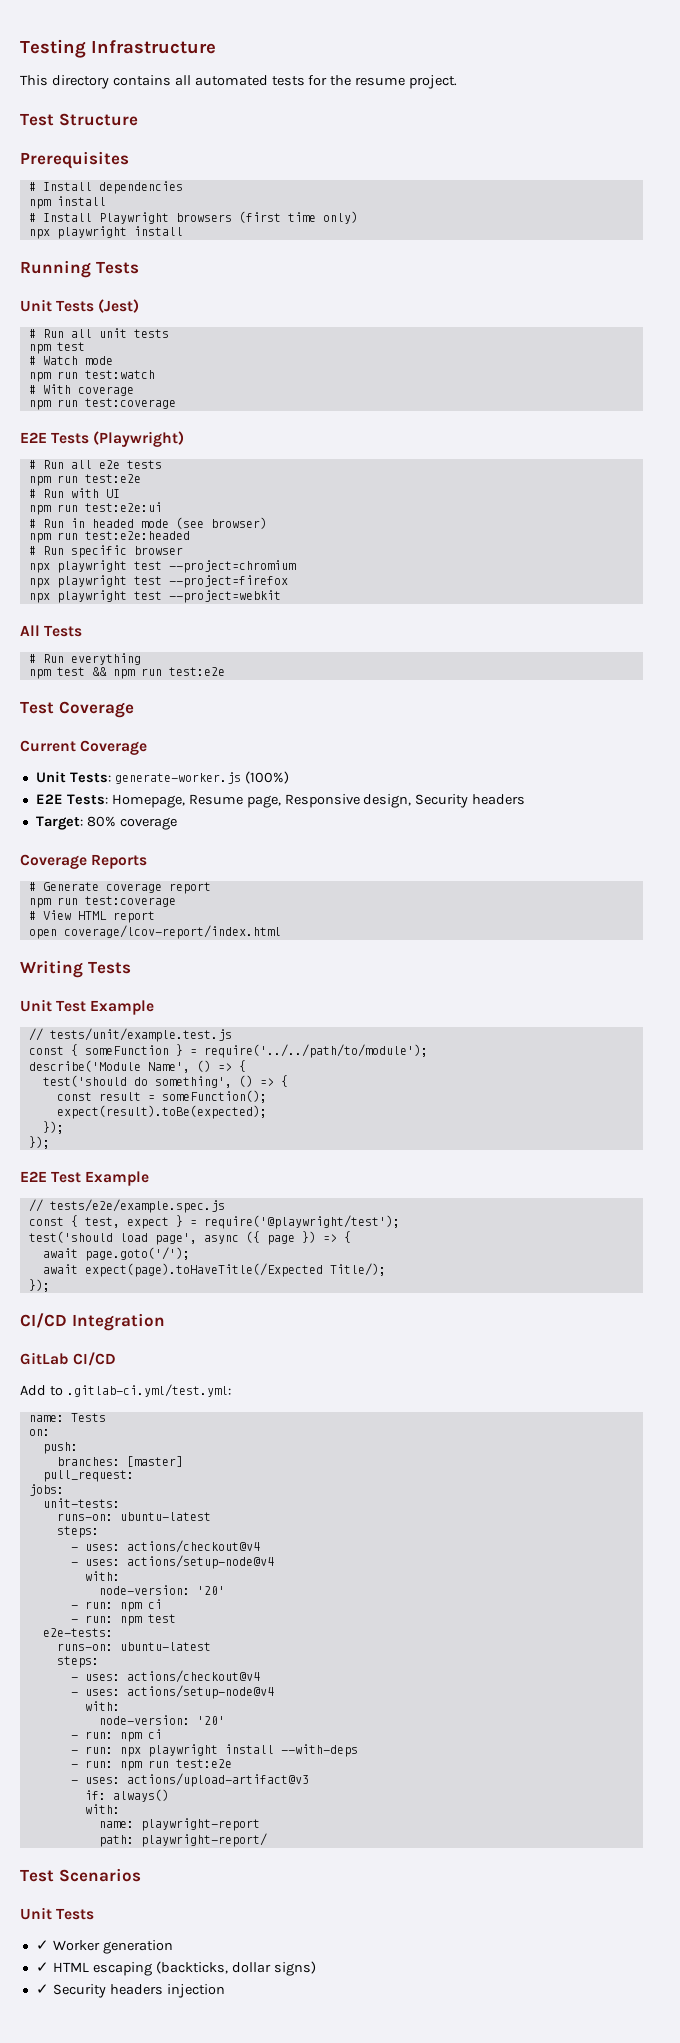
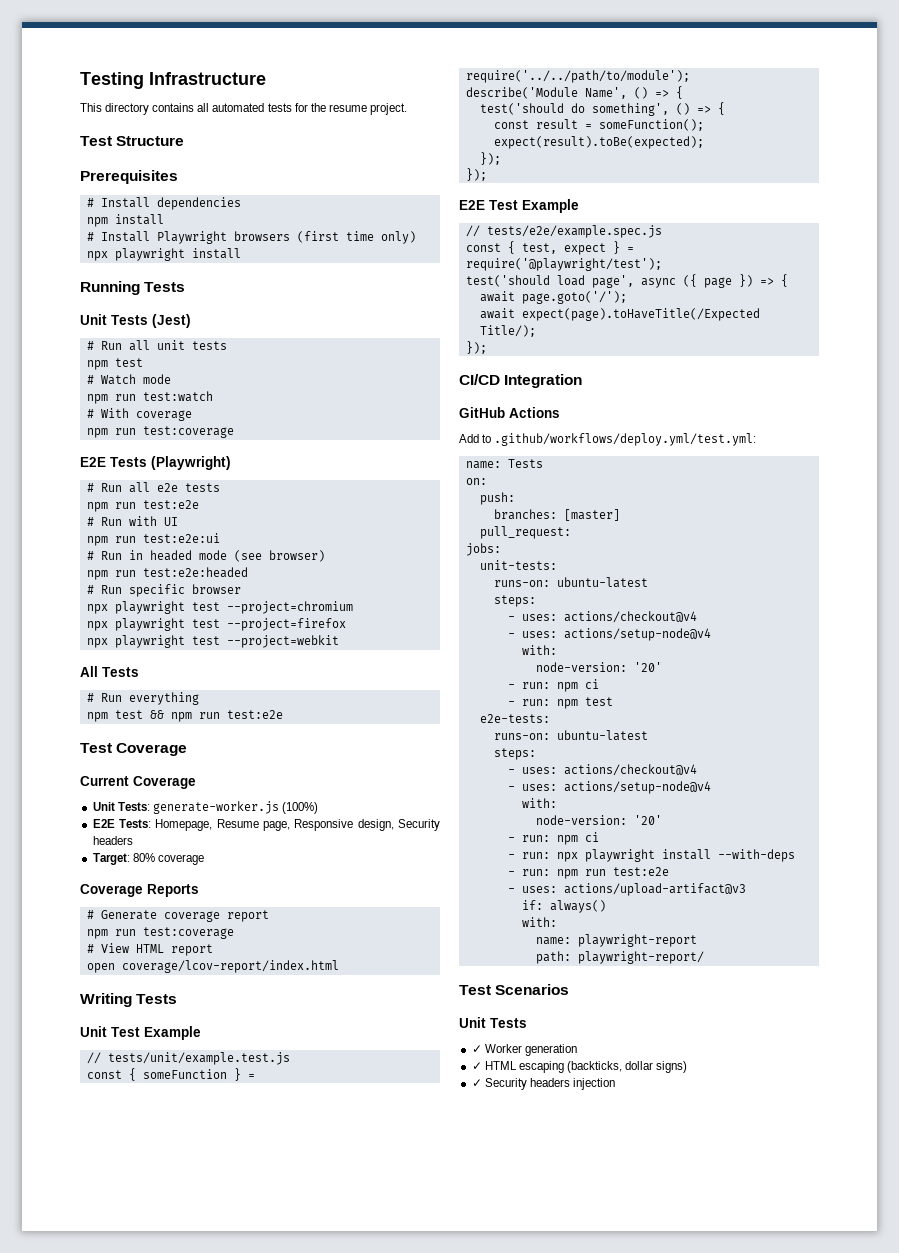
[20,1352,117,1366] GitLab CI/CD -> [459,407,560,418] GitHub Actions
[66,1384,231,1397] .gitlab-ci.yml/test.yml: -> [494,433,757,446] .github/workflows/deploy.yml/test.yml:

